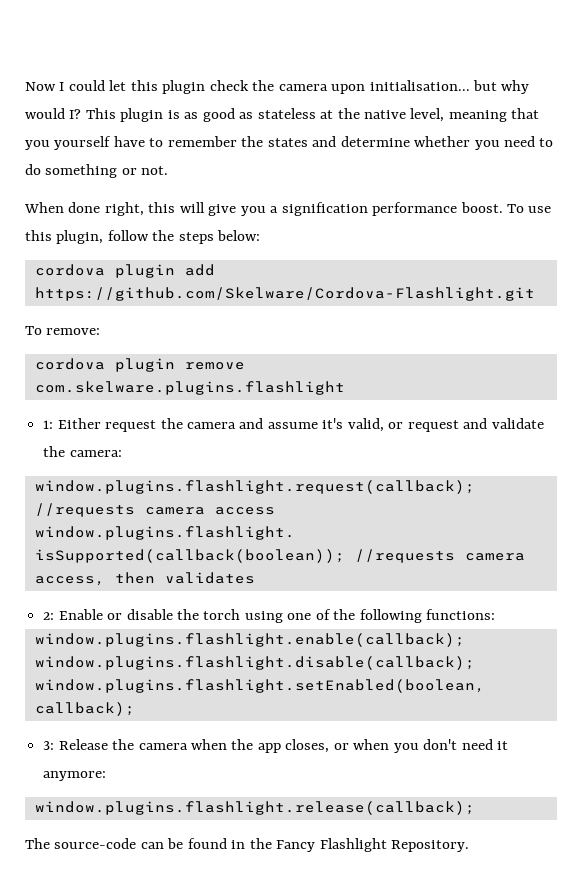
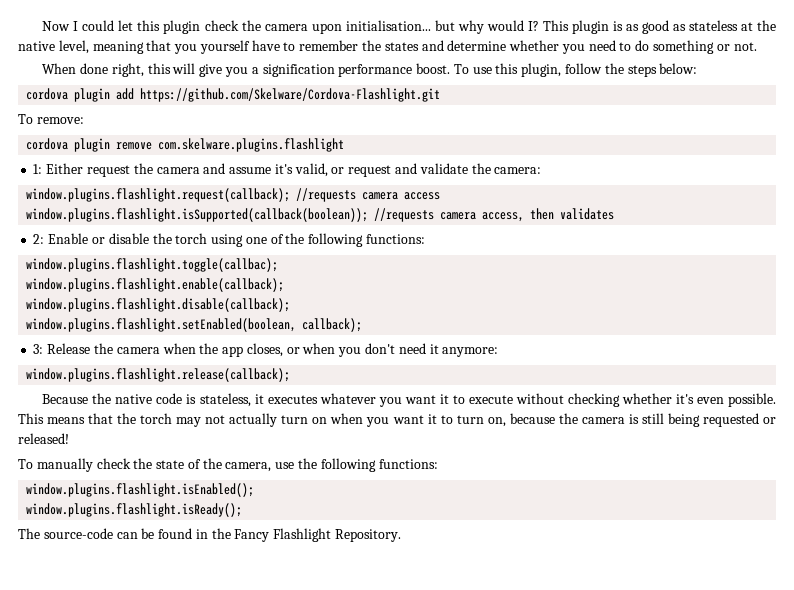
(496, 614) none -> [26,258,279,272] // window.plugins.flashlight.toggle(callbac);
(475, 808) none -> [42,393,777,407] [18,413,776,427] [18,433,69,444] [18,458,438,472] [26,483,255,497] [26,503,243,517] // Because the native code is stateless, it executes whatever you want it to execute without checking whether it's even possible. This means that the torch may not actually turn on when you want it to turn on, because the camera is still being requested or released! // To manually check the state of the camera, use the following functions: // window.plugins.flashlight.isEnabled(); // window.plugins.flashlight.isReady();

